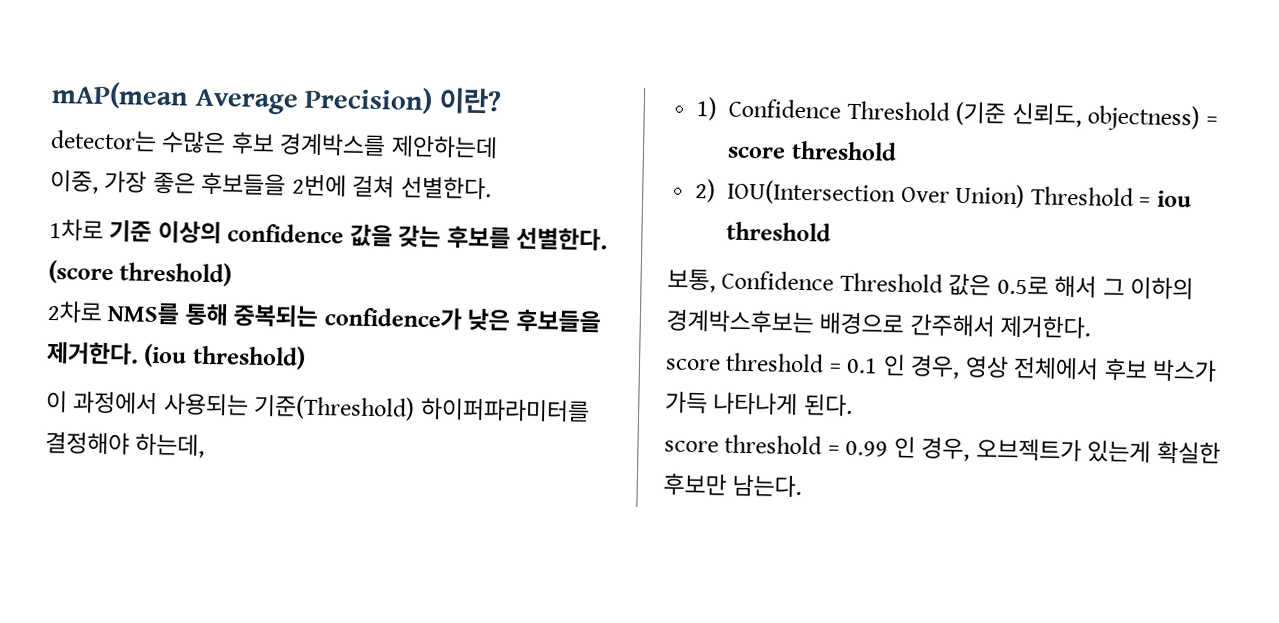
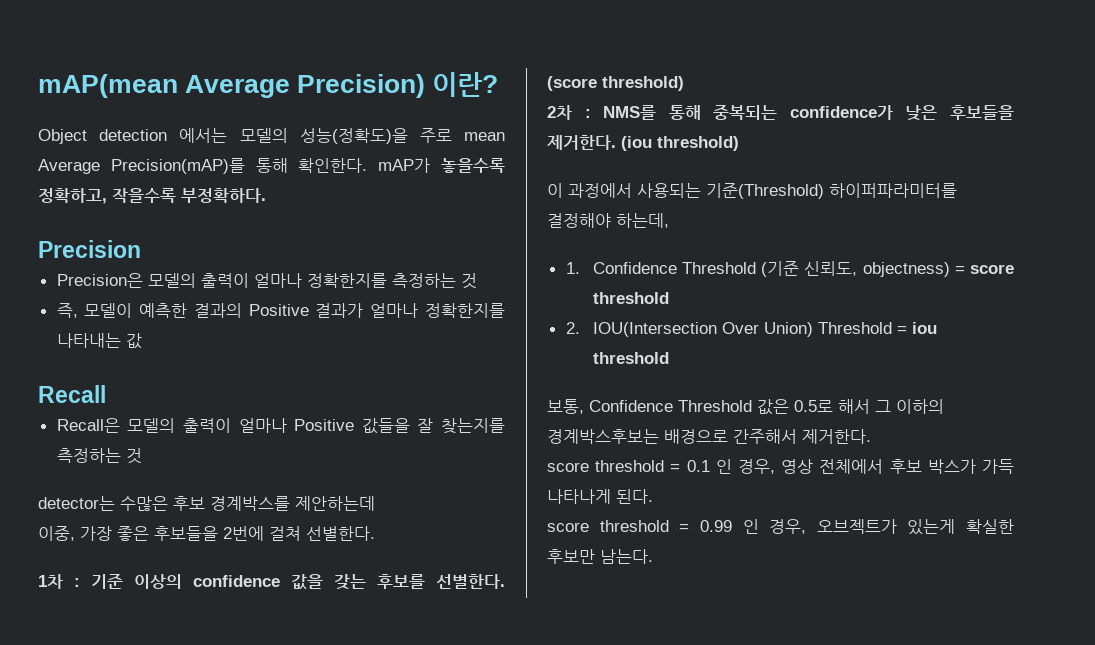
(502, 101) none -> [38,128,506,144] [38,158,506,174] [38,188,266,204] [38,240,141,258] [56,273,477,289] [56,303,506,318] [56,333,142,349] [38,385,106,403] [56,418,505,434] [56,448,142,464] // Object detection 에서는 모델의 성능(정확도)을 주로 mean Average Precision(mAP)를 통해 확인한다. mAP가 놓을수록 정확하고, 작을수록 부정확하다. // Precision // Precision은 모델의 출력이 얼마나 정확한지를 측정하는 것 // 즉, 모델이 예측한 결과의 Positive 결과가 얼마나 정확한지를 나타내는 값 // Recall // Recall은 모델의 출력이 얼마나 Positive 값들을 잘 찾는지를 측정하는 것
[49,218,104,241] 1차로 -> [38,574,80,589] 1차 :
[47,300,103,323] 2차로 -> [547,105,591,120] 2차 :
[696,97,719,121] 1) -> [565,262,580,274] 1.
[695,179,717,203] 2) -> [565,322,580,334] 2.

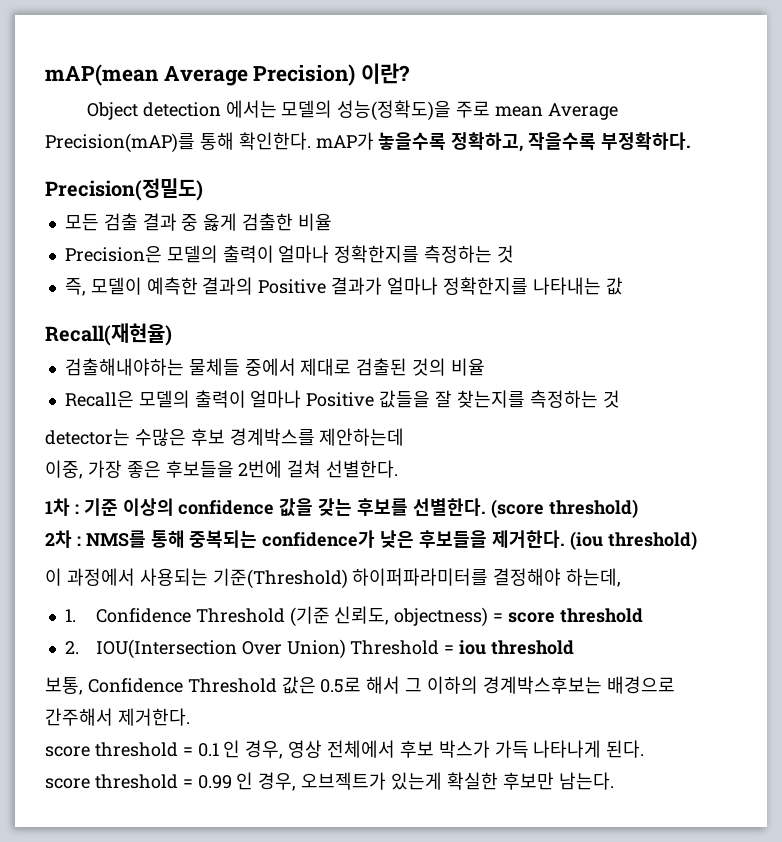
[38,240,141,258] Precision -> [45,178,203,201] [64,213,332,231] Precision(정밀도) // 모든 검출 결과 중 옳게 검출한 비율
[38,385,106,403] Recall -> [45,323,172,346] [64,358,485,376] Recall(재현율) // 검출해내야하는 물체들 중에서 제대로 검출된 것의 비율

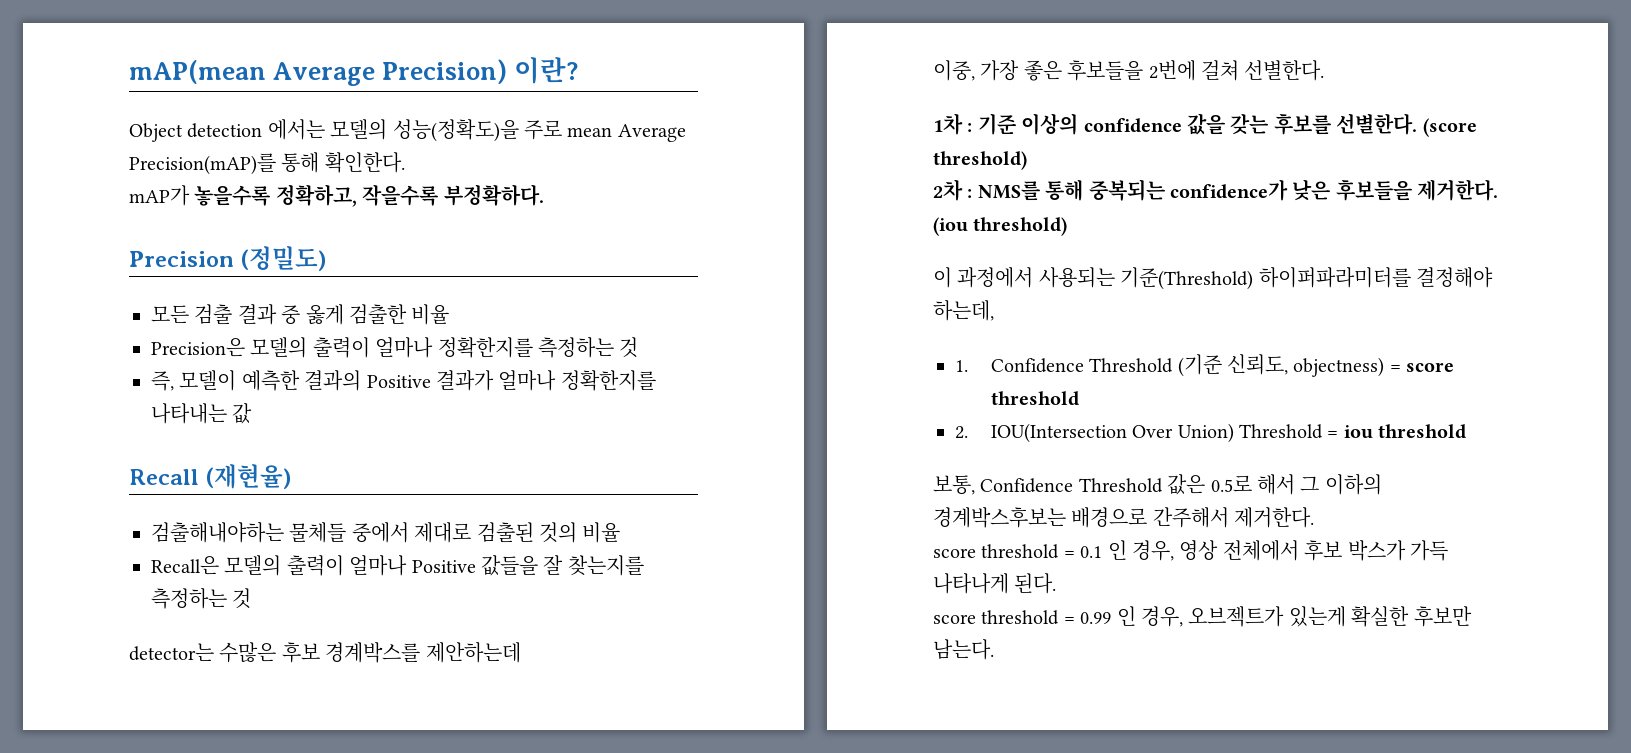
(311, 141) none -> (405, 162) //
[45,178,203,201] Precision(정밀도) -> [129,246,327,271] Precision (정밀도)
[45,323,172,346] Recall(재현율) -> [129,464,292,489] Recall (재현율)

